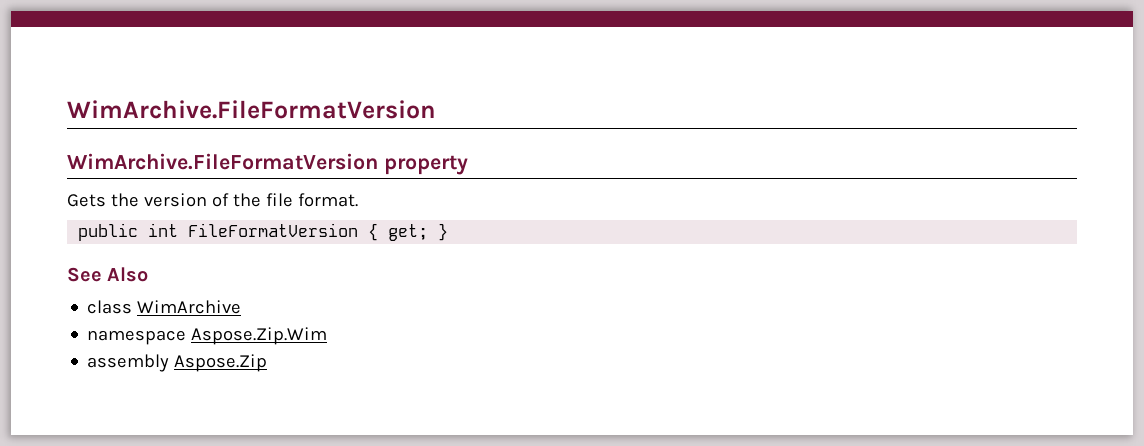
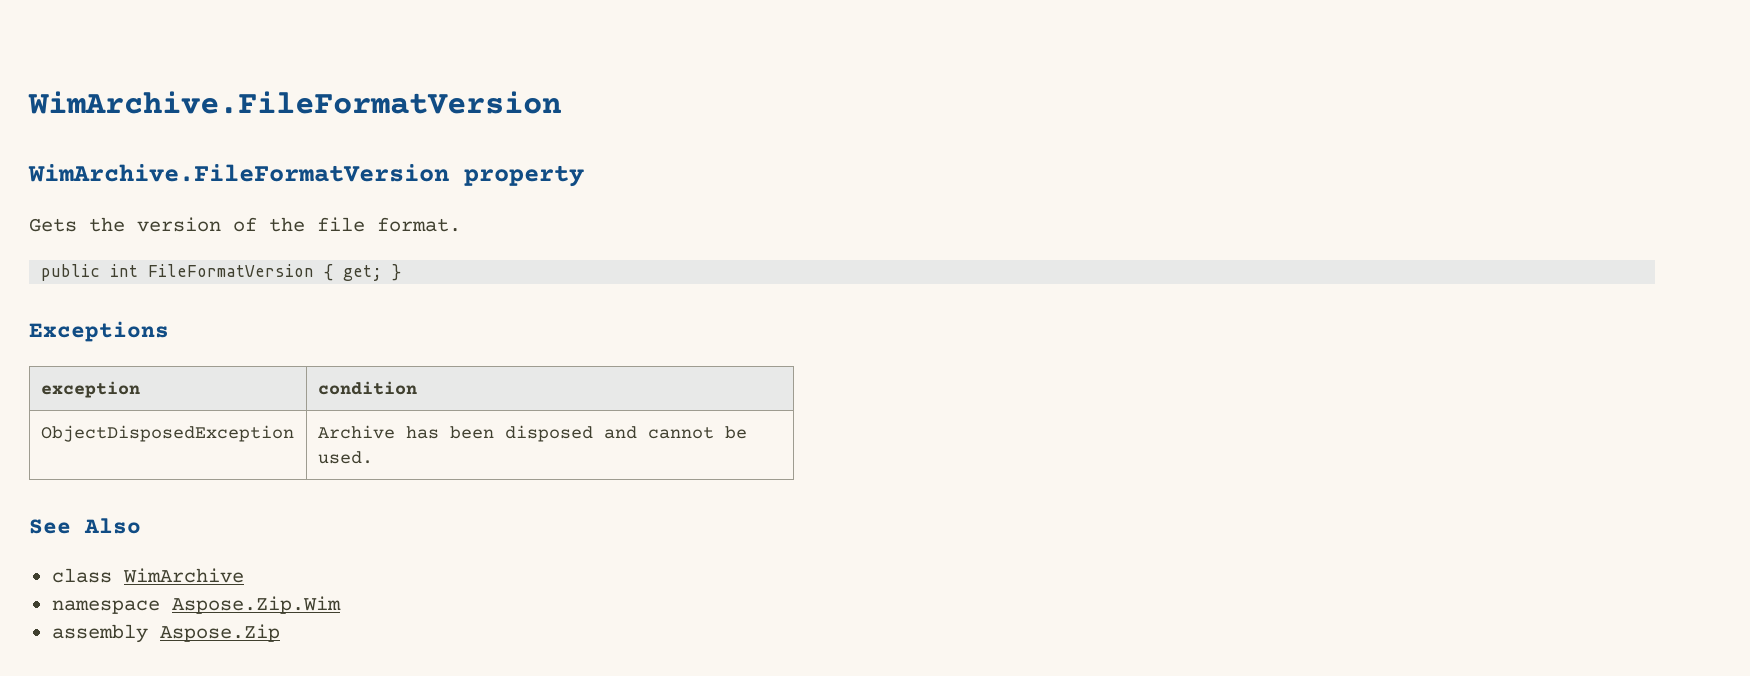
(449, 232) none -> [29,321,169,342] [40,381,140,398] [317,381,417,395] [40,425,294,442] [317,425,747,442] [317,451,373,464] // Exceptions // exception | condition // ObjectDisposedException | Archive has been disposed and cannot be used.

